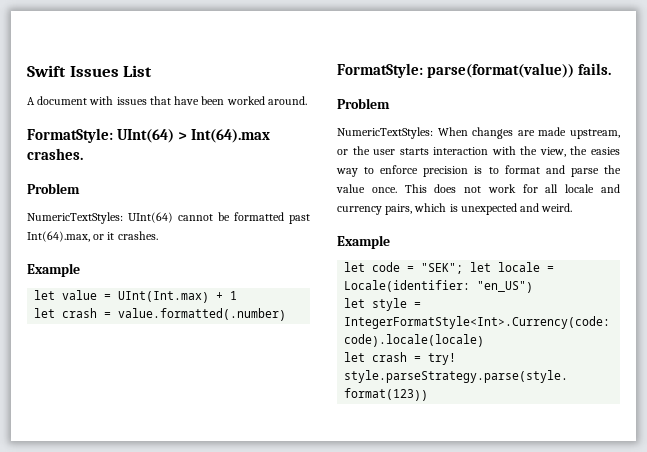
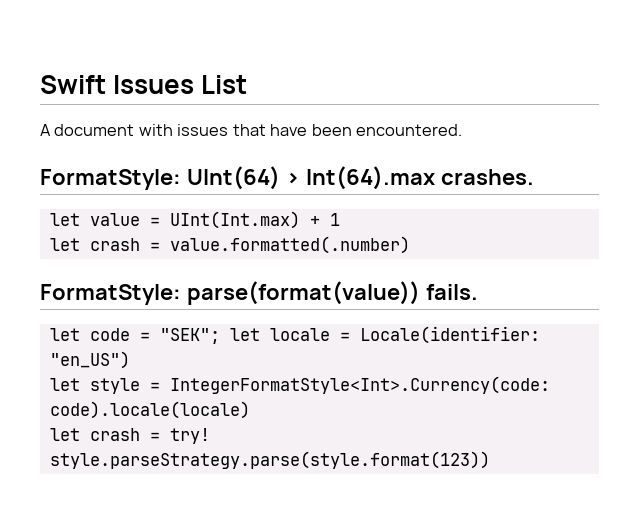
[226,96,307,105] worked around. -> [356,124,463,136] encountered.
[27,183,80,194] [27,212,310,224] [27,231,158,242] [27,263,80,277] // Problem // NumericTextStyles: UInt(64) cannot be formatted past Int(64).max, or it crashes. // Example -> (534, 177) none
[337,98,390,109] [337,127,620,139] [337,146,620,157] [336,165,621,177] [336,184,620,193] [337,203,573,215] [337,235,390,249] // Problem // NumericTextStyles: When changes are made upstream, or the user starts interaction with the view, the easies way to enforce precision is to format and parse the value once. This does not work for all locale and currency pairs, which is unexpected and weird. // Example -> (478, 292) none

